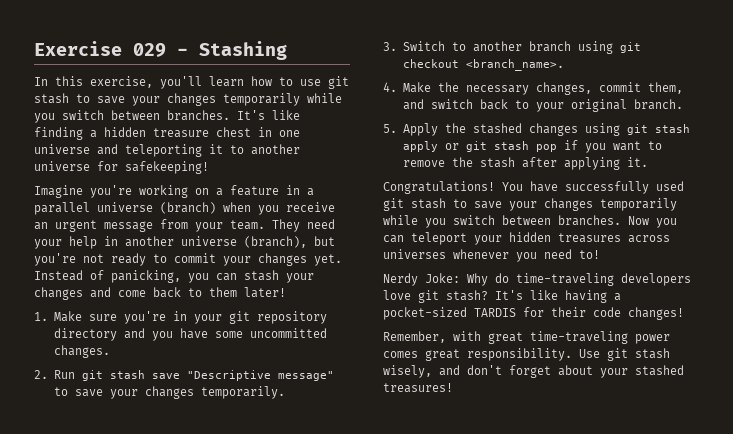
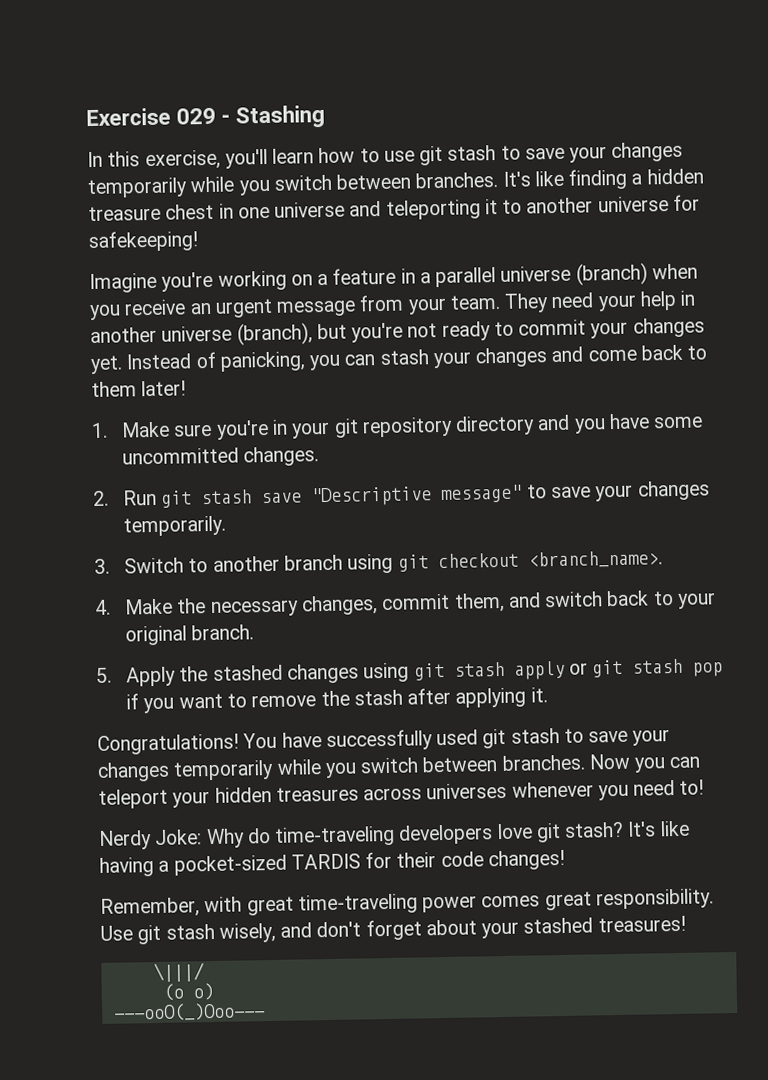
(453, 388) none -> [152,962,205,983] [162,983,214,1001] [112,1002,265,1022] // \|||/ // (o o) // ---ooO(_)Ooo---

